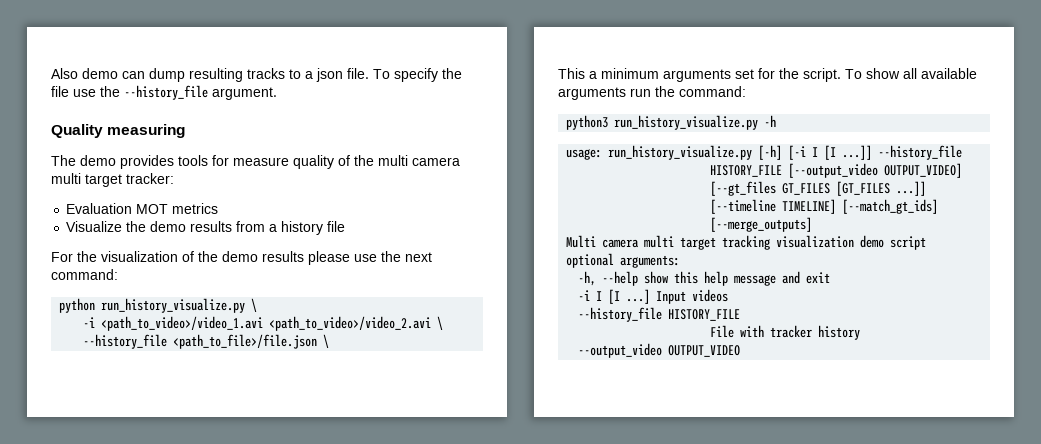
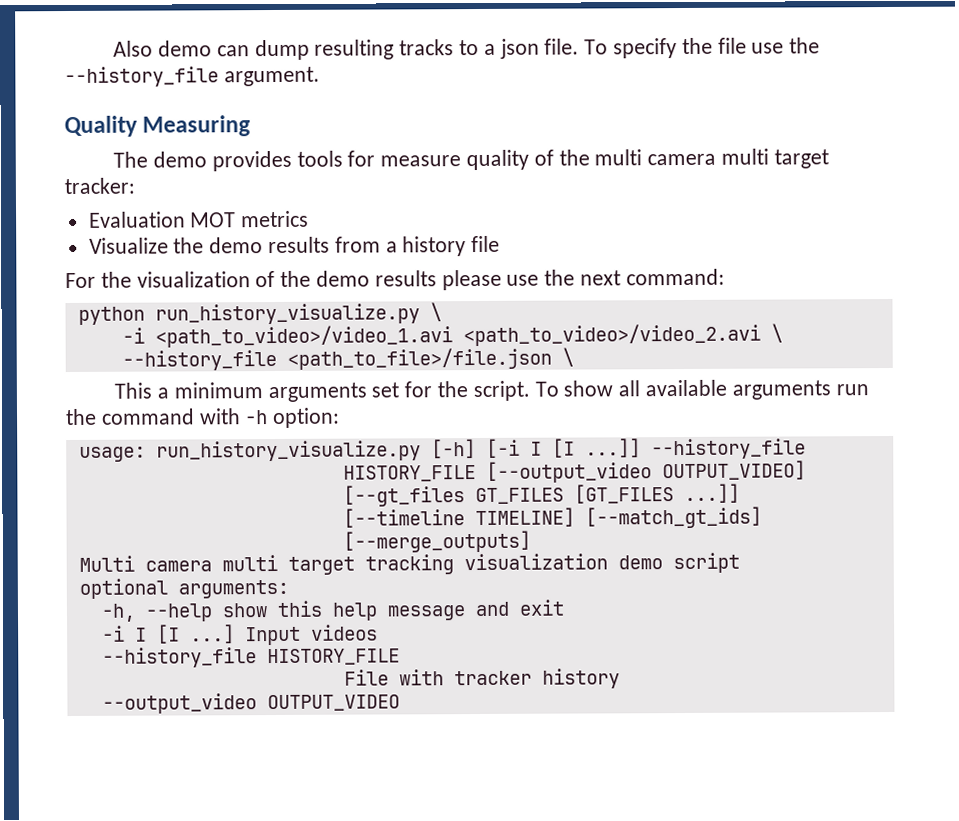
[107,124,186,138] measuring -> [142,115,252,137] Measuring
[679,86,746,97] [566,115,759,130] command: // python3 run_history_visualize.py -> [100,408,241,425] command with
(777, 121) none -> [272,407,341,429] option:

